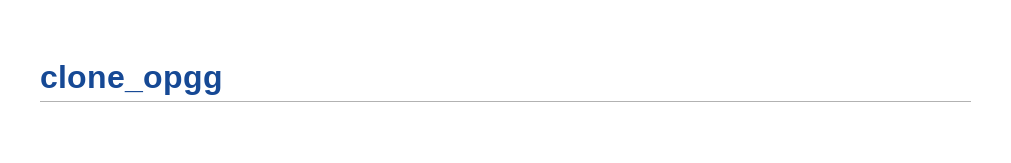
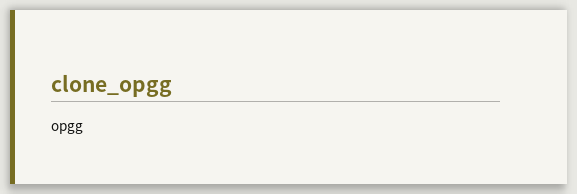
(223, 80) none -> [51,123,83,134] // opgg

